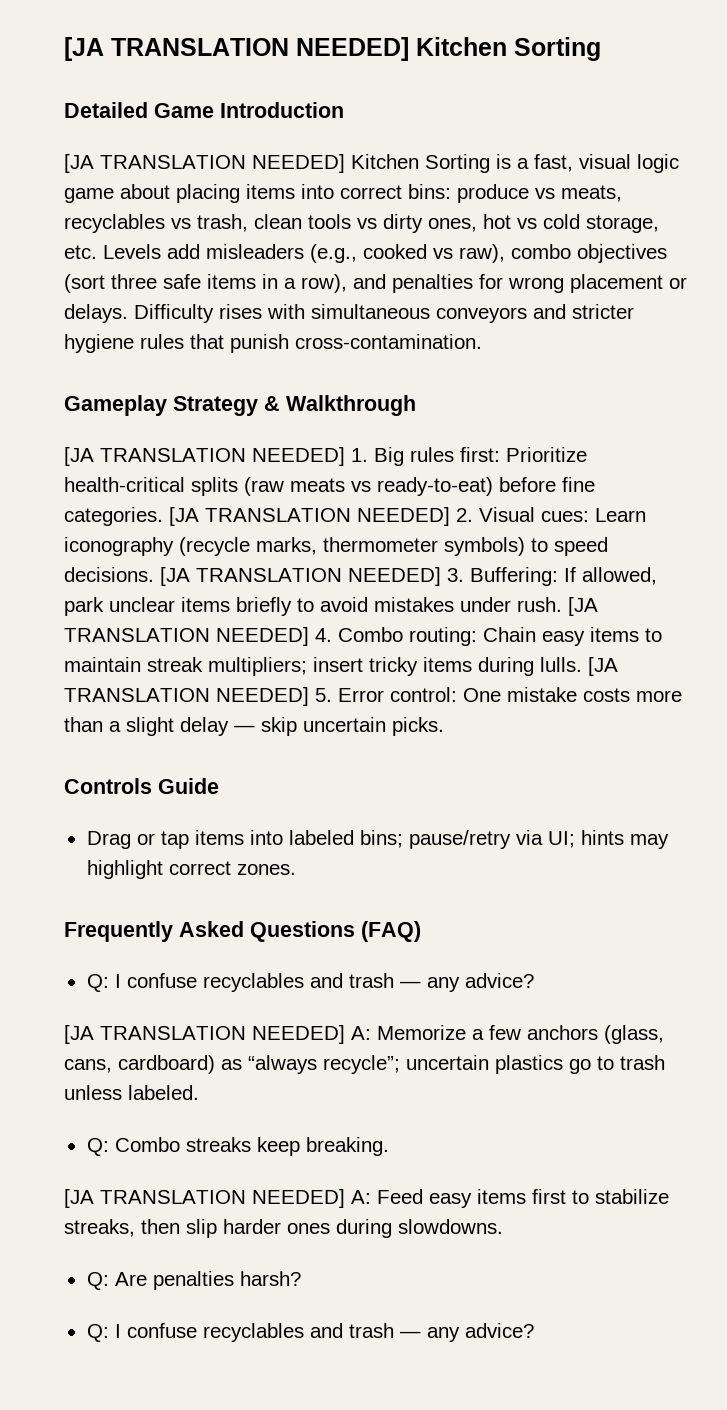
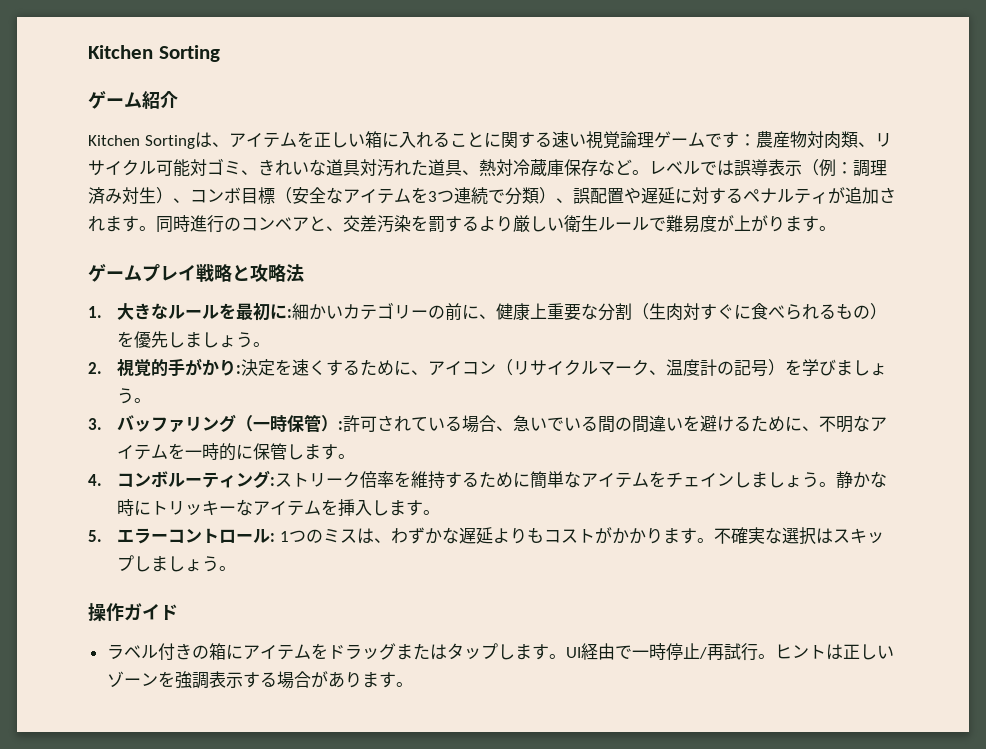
[64,37,409,61] [JA TRANSLATION NEEDED] -> (88, 52) none
[64,102,344,118] [64,154,679,173] [64,184,622,203] [64,214,659,233] [64,244,667,263] [64,274,687,293] [64,304,634,323] [64,334,482,353] [64,395,416,416] [64,447,587,466] [64,477,595,496] [64,507,646,526] [64,537,608,556] [64,567,657,586] [64,597,598,616] [64,627,662,646] [64,657,618,676] [64,687,682,706] [64,717,444,736] [64,778,219,794] [86,830,669,849] [86,860,296,879] [64,921,421,942] [86,973,534,992] [64,1025,664,1044] [64,1055,665,1074] [64,1085,199,1100] [86,1137,389,1156] [64,1189,669,1208] [64,1219,503,1238] [86,1271,301,1290] [86,1323,534,1342] Detailed Game Introduction // [JA TRANSLATION NEEDED] Kitchen Sorting is a fast, visual logic game about placing items into correct bins: produce vs meats, recyclables vs trash, clean tools vs dirty ones, hot vs cold storage, etc. Levels add misleaders (e.g., cooked vs raw), combo objectives (sort three safe items in a row), and penalties for wrong placement or delays. Difficulty rises with simultaneous conveyors and stricter hygiene rules that punish cross‑contamination. // Gameplay Strategy & Walkthrough // [JA TRANSLATION NEEDED] 1. Big rules first: Prioritize health‑critical splits (raw meats vs ready‑to‑eat) before fine categories. [JA TRANSLATION NEEDED] 2. Visual cues: Learn iconography (recycle marks, thermometer symbols) to speed decisions. [JA TRANSLATION NEEDED] 3. Buffering: If allowed, park unclear items briefly to avoid mistakes under rush. [JA TRANSLATION NEEDED] 4. Combo routing: Chain easy items to maintain streak multipliers; insert tricky items during lulls. [JA TRANSLATION NEEDED] 5. Error control: One mistake costs more than a slight delay — skip uncertain picks. // Controls Guide // Drag or tap items into labeled bins; pause/retry via UI; hints may highlight correct zones. // Frequently Asked Questions (FAQ) // Q: I confuse recyclables and trash — any advice? // [JA TRANSLATION NEEDED] A: Memorize a few anchors (glass, cans, cardboard) as “always recycle”; uncertain plastics go to trash unless labeled. // Q: Combo streaks keep breaking. // [JA TRANSLATION NEEDED] A: Feed easy items first to stabilize streaks, then slip harder ones during slowdowns. // Q: Are penalties harsh? // Q: I confuse recyclables and trash — any advice? -> [88,91,178,109] [88,131,892,149] [88,158,887,177] [88,187,896,205] [88,215,836,233] [88,263,304,282] [88,302,888,321] [117,331,271,348] [88,358,888,377] [117,388,152,404] [88,414,888,433] [117,443,356,461] [88,470,888,489] [117,499,441,517] [88,527,884,545] [117,555,237,572] [88,603,178,622] [106,643,894,661] [106,671,413,689] ゲーム紹介 // Kitchen Sortingは、アイテムを正しい箱に入れることに関する速い視覚論理ゲームです：農産物対肉類、リサイクル可能対ゴミ、きれいな道具対汚れた道具、熱対冷蔵庫保存など。レベルでは誤導表示（例：調理済み対生）、コンボ目標（安全なアイテムを3つ連続で分類）、誤配置や遅延に対するペナルティが追加されます。同時進行のコンベアと、交差汚染を罰するより厳しい衛生ルールで難易度が上がります。 // ゲームプレイ戦略と攻略法 // 1.大きなルールを最初に:細かいカテゴリーの前に、健康上重要な分割（生肉対すぐに食べられるもの）を優先しましょう。 // 2.視覚的手がかり:決定を速くするために、アイコン（リサイクルマーク、温度計の記号）を学びましょう。 // 3.バッファリング（一時保管）:許可されている場合、急いでいる間の間違いを避けるために、不明なアイテムを一時的に保管します。 // 4.コンボルーティング:ストリーク倍率を維持するために簡単なアイテムをチェインしましょう。静かな時にトリッキーなアイテムを挿入します。 // 5.エラーコントロール: 1つのミスは、わずかな遅延よりもコストがかかります。不確実な選択はスキップしましょう。 // 操作ガイド // ラベル付きの箱にアイテムをドラッグまたはタップします。UI経由で一時停止/再試行。ヒントは正しいゾーンを強調表示する場合があります。

